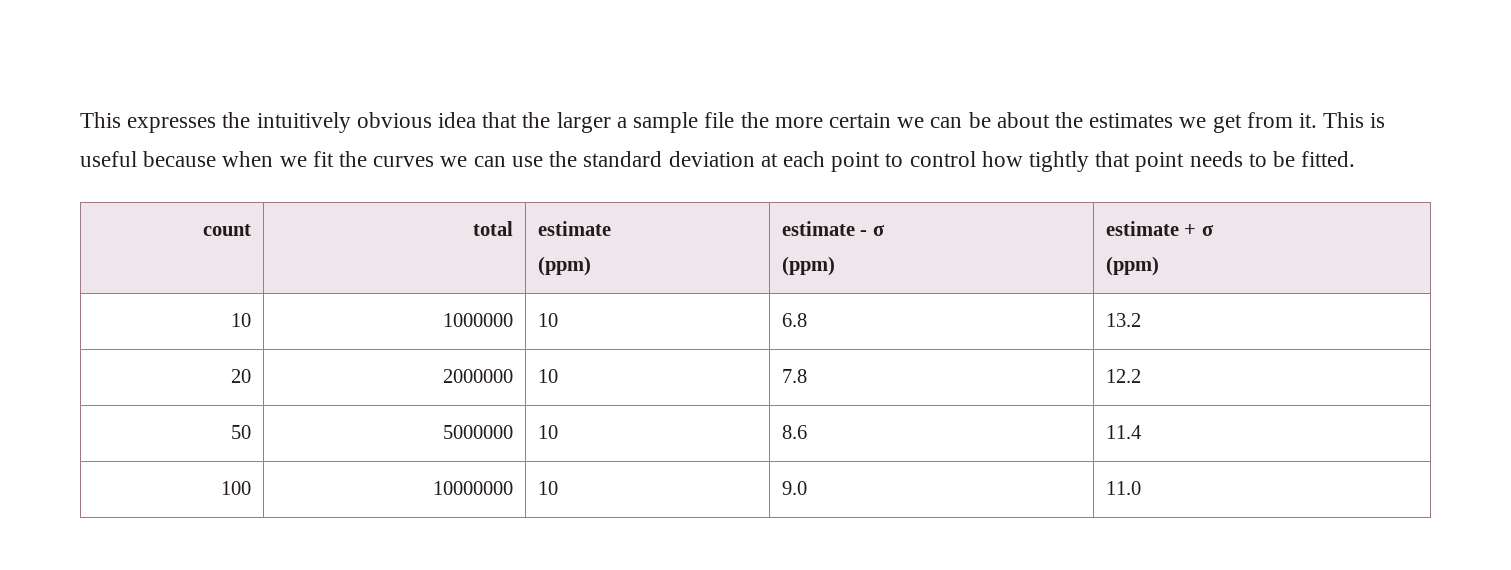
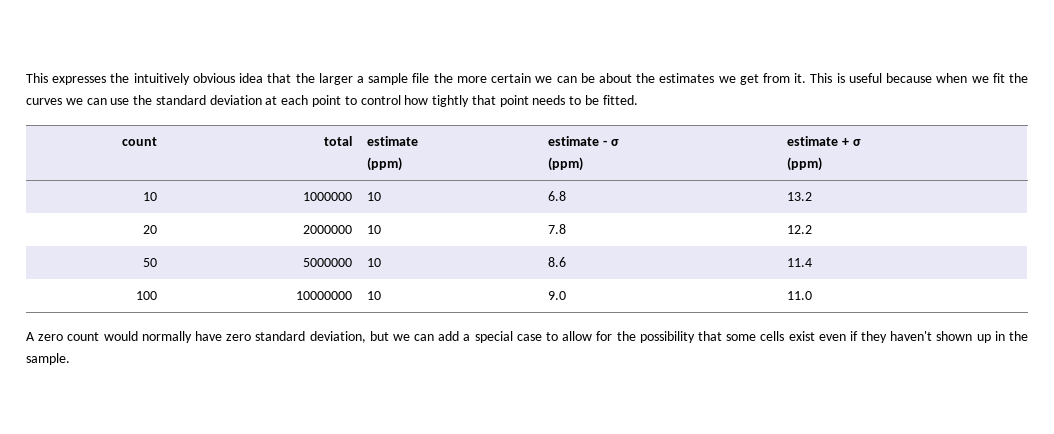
(1141, 488) none -> [26,331,1028,343] [26,353,70,365] // A zero count would normally have zero standard deviation, but we can add a special case to allow for the possibility that some cells exist even if they haven't shown up in the sample.

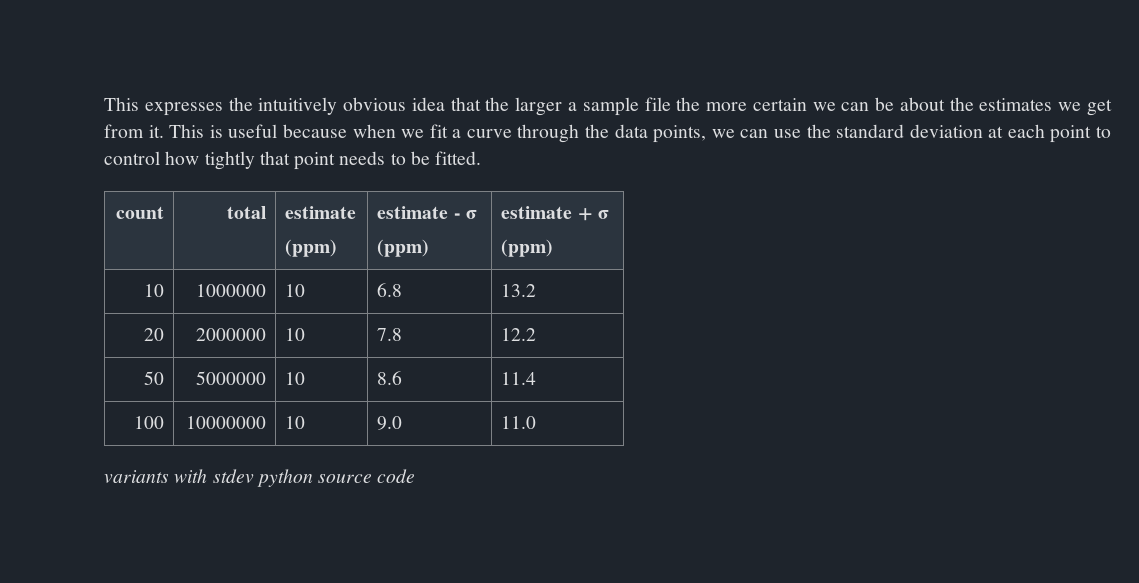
[1009,73,1028,83] [26,98,62,105] the curves -> [452,124,707,143] a curve through the data points,
[26,331,1028,343] [26,353,70,365] A zero count would normally have zero standard deviation, but we can add a special case to allow for the possibility that some cells exist even if they haven't shown up in the sample. -> [104,469,416,487] variants with stdev python source code

